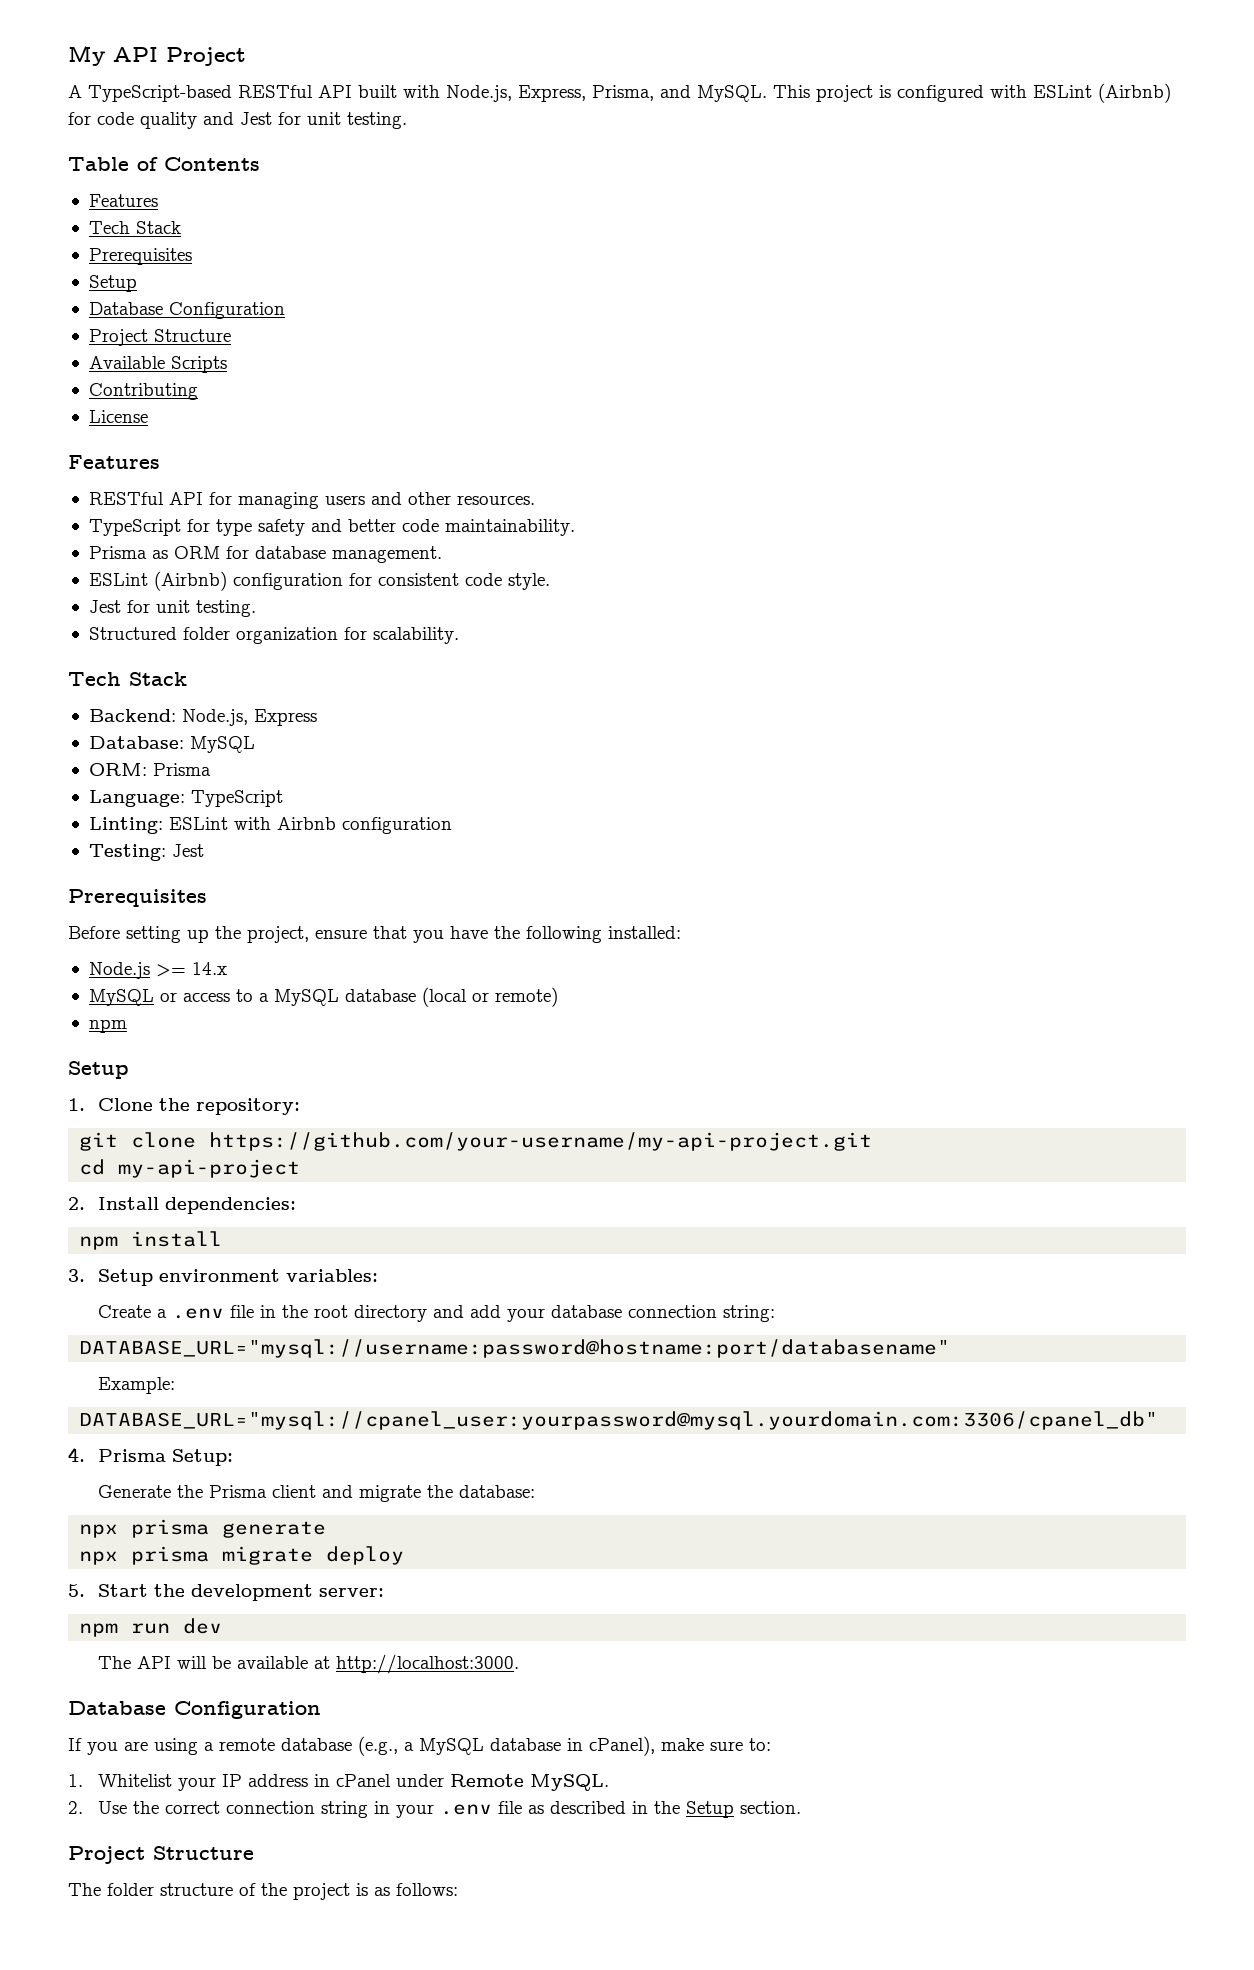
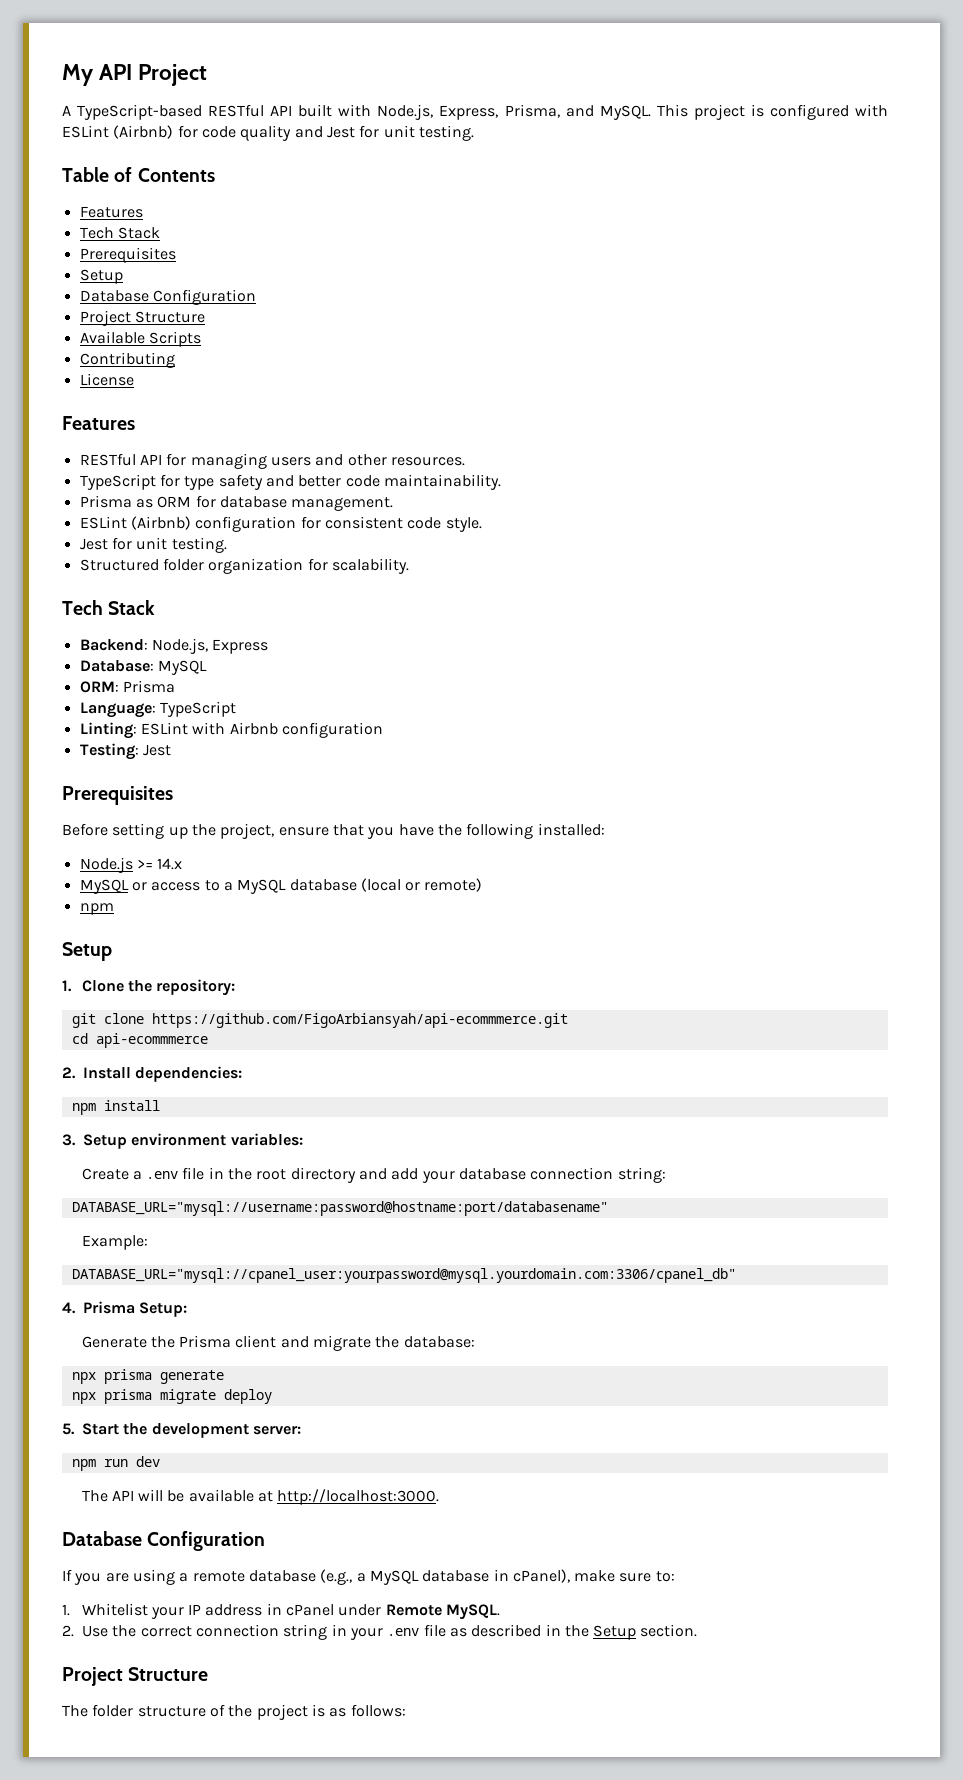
[209,1132,873,1151] https://github.com/your-username/my-api-project.git -> [151,1013,568,1028] https://github.com/FigoArbiansyah/api-ecommmerce.git
[118,1159,301,1178] my-api-project -> [95,1033,208,1048] api-ecommmerce

